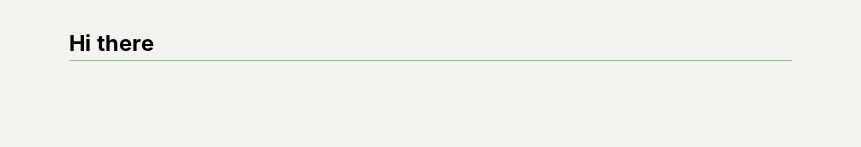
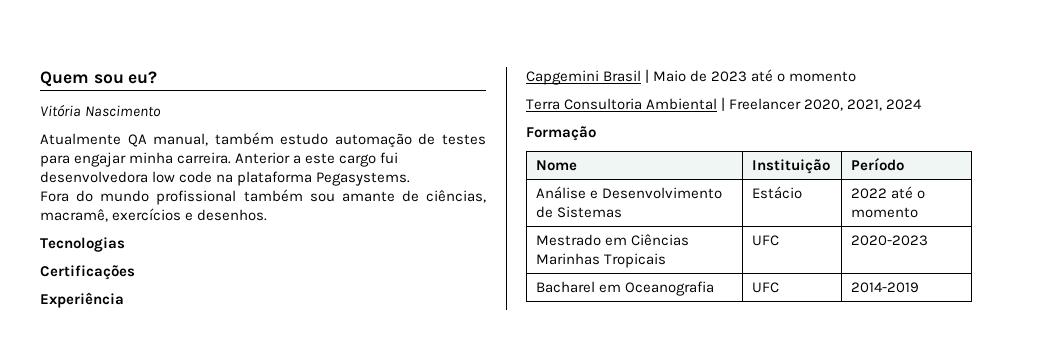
[69,34,154,51] Hi there -> [40,71,158,87] [40,104,162,117] [40,132,486,148] [40,152,399,167] [40,171,411,186] [40,189,486,205] [40,208,268,222] [40,237,125,252] [40,265,135,280] [40,292,124,308] [526,69,857,85] [526,97,923,111] [526,126,596,141] [536,160,578,171] [752,159,831,174] [851,158,905,171] [536,186,723,199] [536,206,623,218] [752,186,803,199] [851,186,926,199] [851,207,919,218] [536,234,690,246] [536,253,667,268] [752,235,780,246] [851,235,929,246] [536,281,715,296] [752,282,780,293] [851,282,920,293] Quem sou eu? // Vitória Nascimento // Atualmente QA manual, também estudo automação de testes para engajar minha carreira. Anterior a este cargo fui desenvolvedora low code na plataforma Pegasystems. // Fora do mundo profissional também sou amante de ciências, macramê, exercícios e desenhos. // Tecnologias // Certificações // Experiência // Capgemini Brasil | Maio de 2023 até o momento // Terra Consultoria Ambiental | Freelancer 2020, 2021, 2024 // Formação // Nome | Instituição | Período // Análise e Desenvolvimento de Sistemas | Estácio | 2022 até o momento // Mestrado em Ciências Marinhas Tropicais | UFC | 2020-2023 // Bacharel em Oceanografia | UFC | 2014-2019

